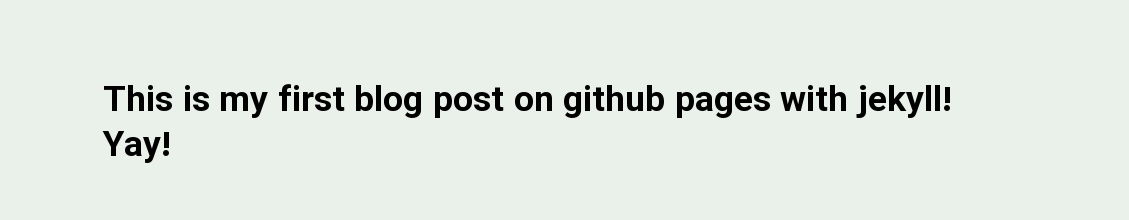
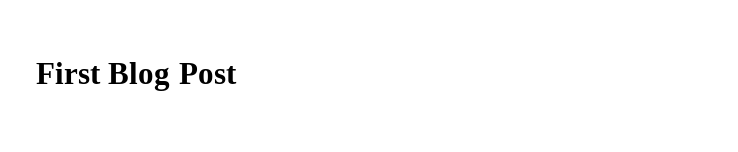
[103,84,952,118] [102,131,171,163] This is my first blog post on github pages with jekyll! Yay! -> [36,62,237,91] First Blog Post

